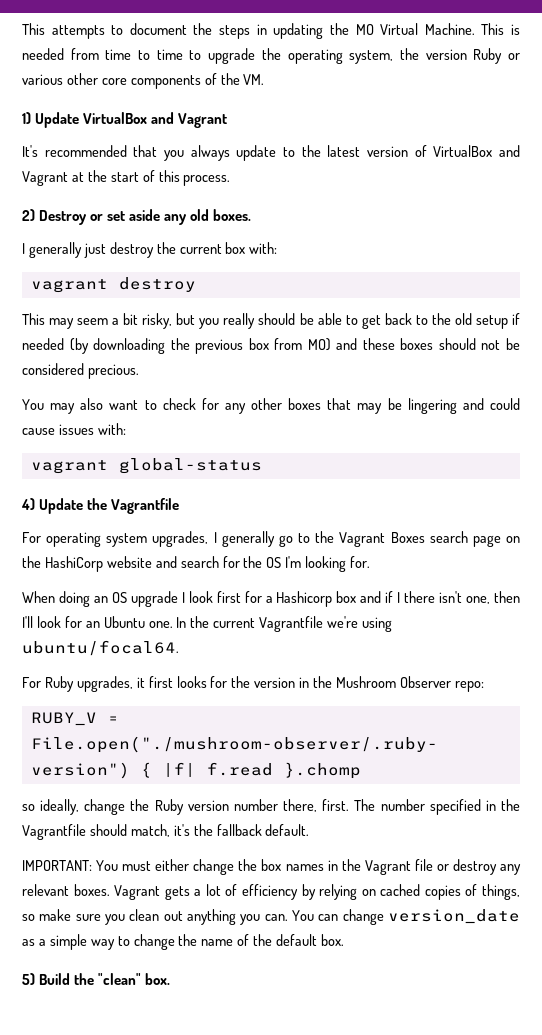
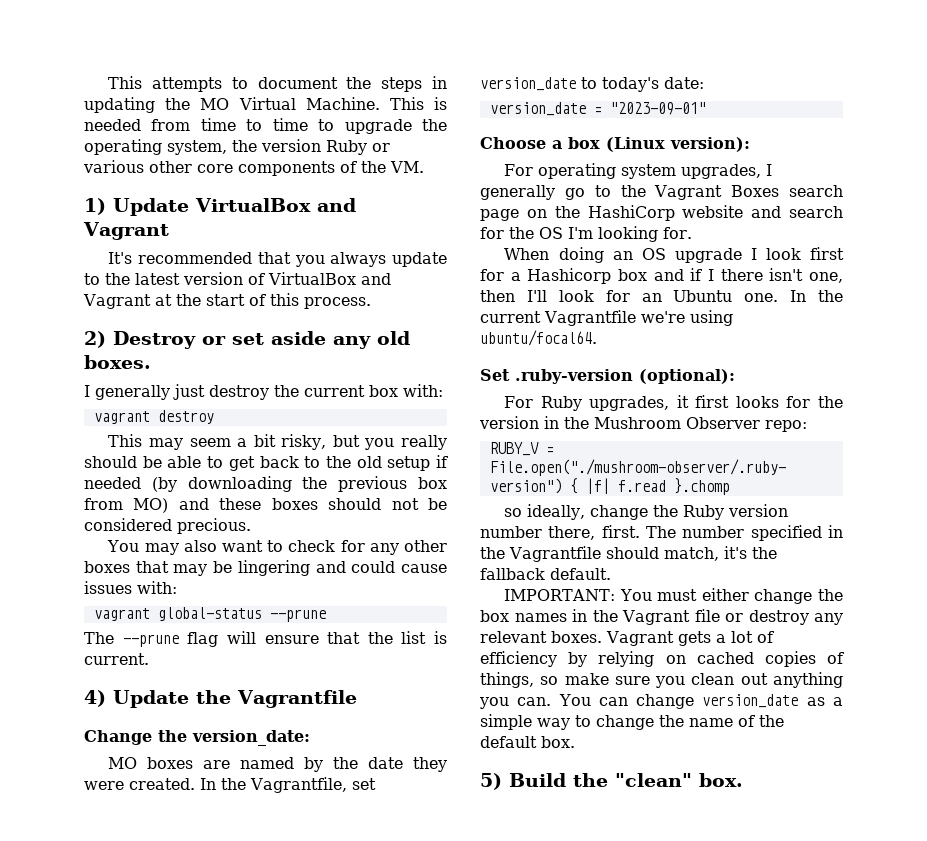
[21,498,180,514] // 4) Update the Vagrantfile -> [269,609,326,622] [84,631,447,647] [84,653,149,665] [84,690,357,708] [84,730,310,746] [108,757,447,772] [84,777,376,793] [480,77,704,92] [489,102,706,116] [480,137,750,152] --prune // The --prune flag will ensure that the list is current. // 4) Update the Vagrantfile // Change the version_date: // MO boxes are named by the date they were created. In the Vagrantfile, set version_date to today's date: // version_date = "2023-09-01" // Choose a box (Linux version):
(179, 648) none -> [480,369,735,384] // Set .ruby-version (optional):

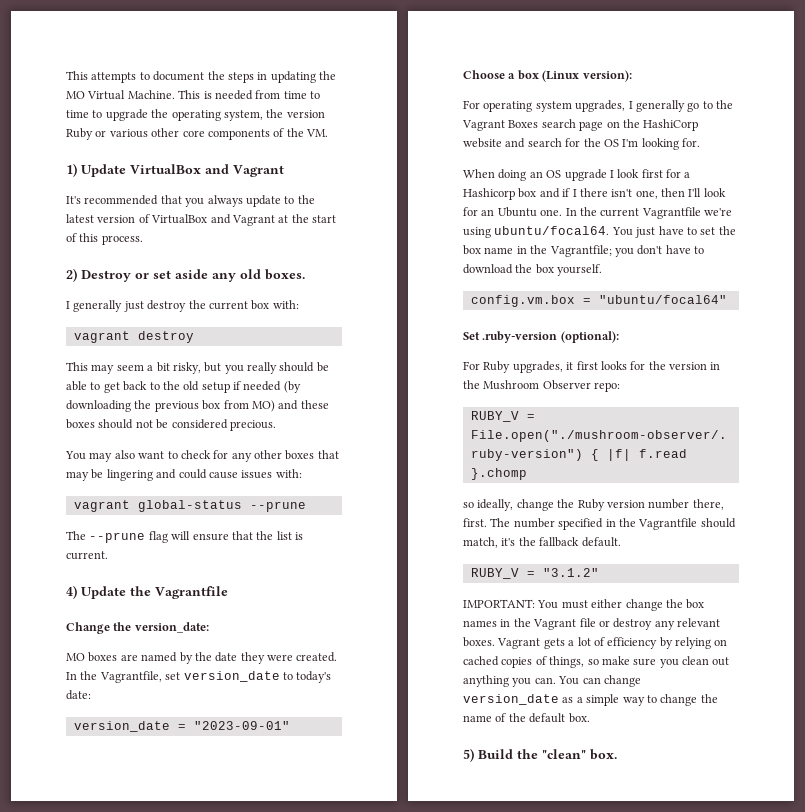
(597, 338) none -> [611,226,736,238] [463,245,704,257] [463,264,603,276] [470,295,727,307] You just have to set the box name in the Vagrantfile; you don't have to download the box yourself. // config.vm.box = "ubuntu/focal64"
(611, 574) none -> [470,568,599,579] // RUBY_V = "3.1.2"

